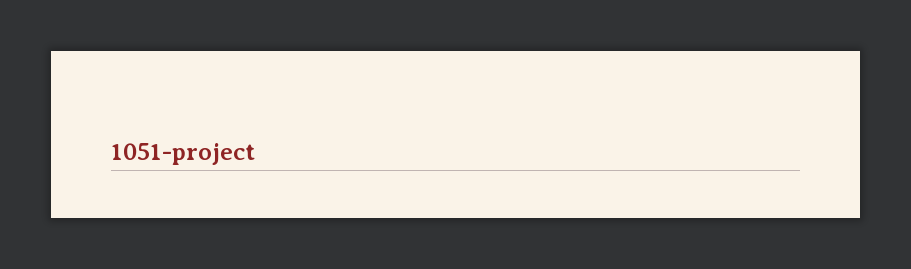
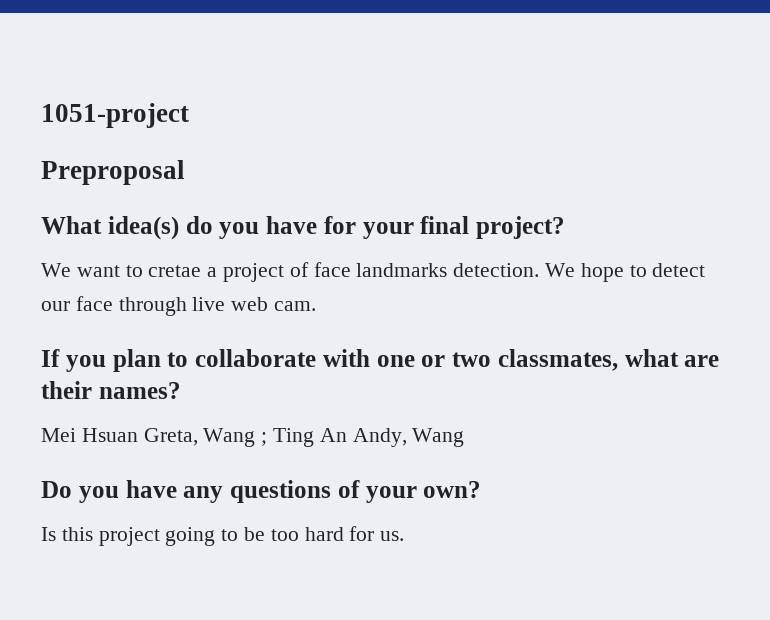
(255, 154) none -> [41,160,185,185] [41,216,565,240] [41,262,706,282] [41,296,317,316] [41,349,720,372] [41,381,181,399] [41,428,465,447] [41,480,482,503] [41,526,405,546] // Preproposal // What idea(s) do you have for your final project? // We want to cretae a project of face landmarks detection. We hope to detect our face through live web cam. // If you plan to collaborate with one or two classmates, what are their names? // Mei Hsuan Greta, Wang ; Ting An Andy, Wang // Do you have any questions of your own? // Is this project going to be too hard for us.

